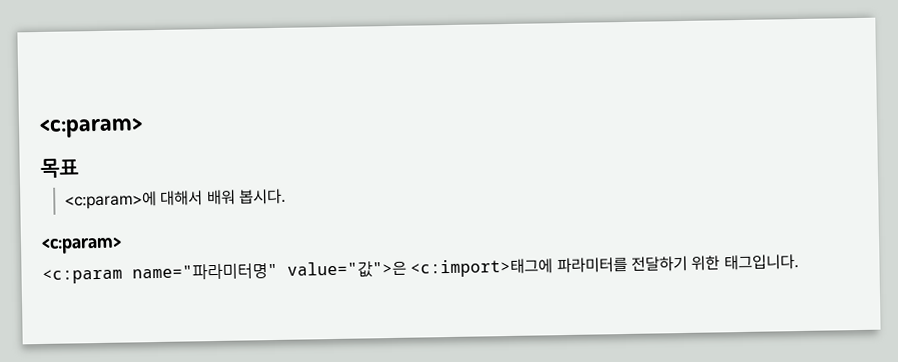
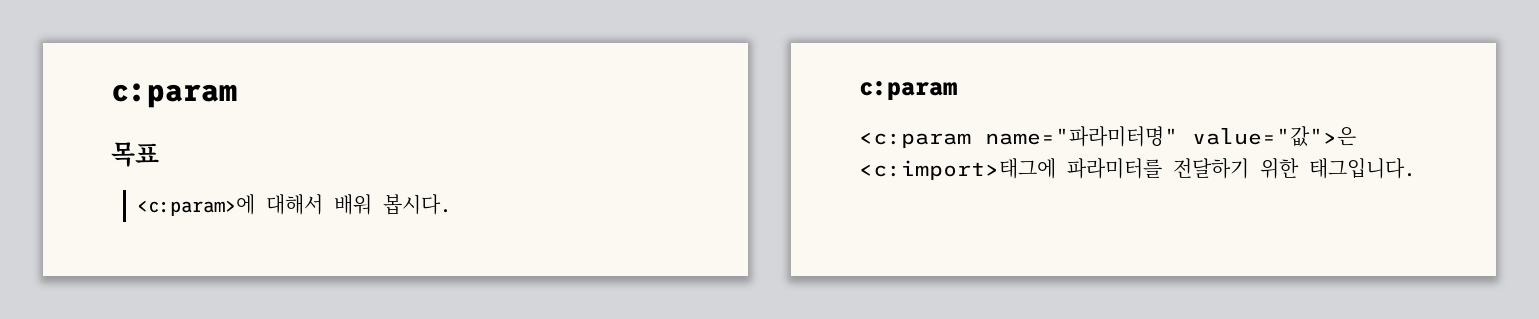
[39,118,143,138] <c:param> -> [111,83,237,108] c:param
[41,237,122,254] <c:param> -> [859,81,957,100] c:param

